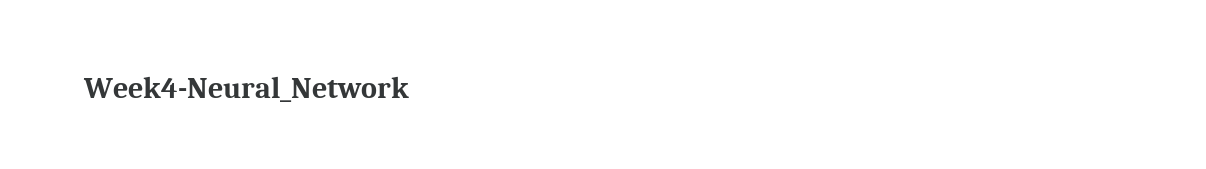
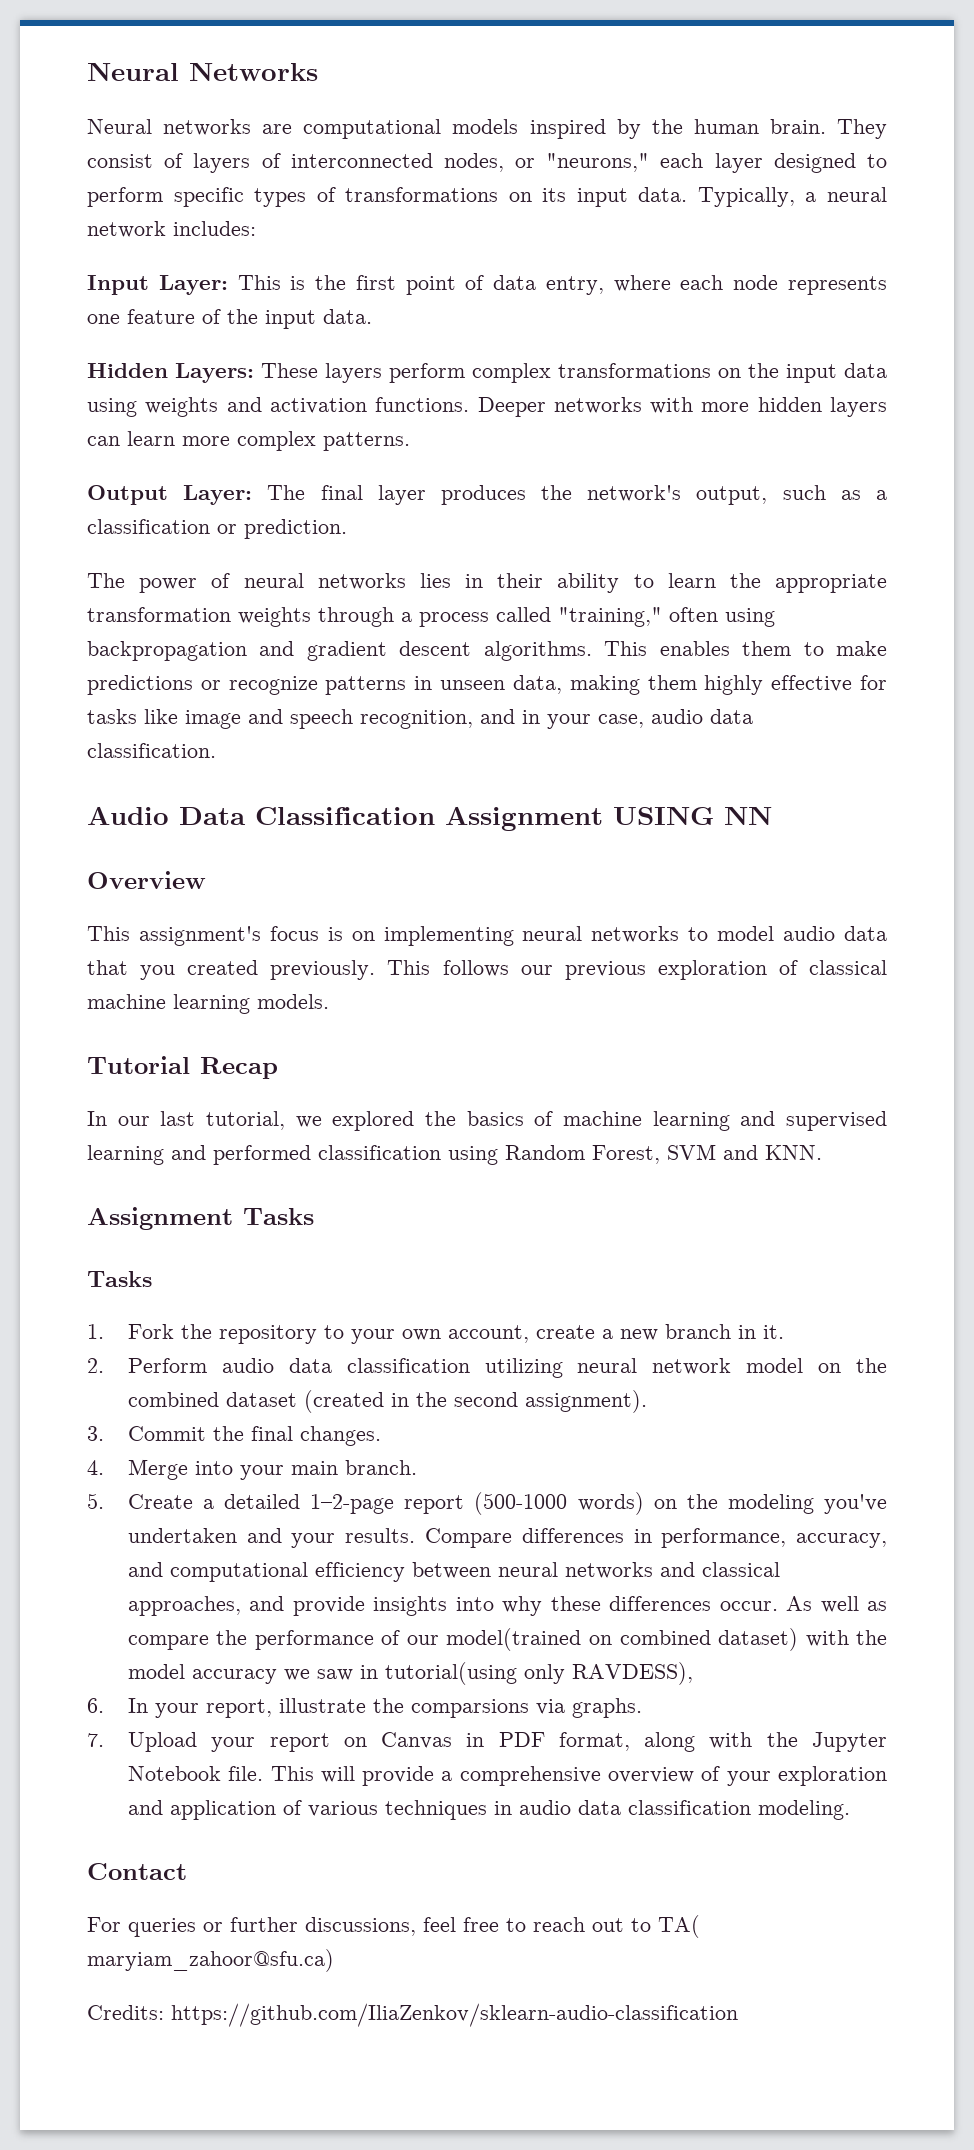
[83,76,409,102] Week4-Neural_Network -> [87,62,318,81] [87,119,888,139] [87,153,887,173] [87,187,887,207] [87,221,256,238] [87,275,887,295] [87,309,372,329] [87,363,887,383] [87,397,887,417] [87,431,410,451] [87,485,887,505] [87,519,347,539] [87,573,887,593] [87,607,775,627] [87,641,888,661] [87,675,888,695] [87,709,753,729] [87,743,216,758] [87,806,772,831] [87,871,206,889] [87,926,887,946] [87,960,888,980] [87,994,329,1014] [87,1056,278,1079] [87,1111,887,1131] [87,1144,822,1165] [87,1207,314,1230] [87,1271,152,1287] [87,1324,784,1344] [87,1358,888,1378] [127,1390,647,1413] [87,1426,381,1446] [87,1459,417,1480] [87,1492,887,1515] [127,1528,888,1548] [127,1562,780,1582] [127,1596,888,1616] [127,1628,888,1651] [127,1662,693,1685] [87,1698,642,1718] [87,1732,887,1752] [127,1766,887,1786] [127,1800,850,1820] [87,1863,187,1880] [87,1915,700,1938] [87,1949,334,1972] [87,2003,738,2027] Neural Networks // Neural networks are computational models inspired by the human brain. They consist of layers of interconnected nodes, or "neurons," each layer designed to perform specific types of transformations on its input data. Typically, a neural network includes: // Input Layer: This is the first point of data entry, where each node represents one feature of the input data. // Hidden Layers: These layers perform complex transformations on the input data using weights and activation functions. Deeper networks with more hidden layers can learn more complex patterns. // Output Layer: The final layer produces the network's output, such as a classification or prediction. // The power of neural networks lies in their ability to learn the appropriate transformation weights through a process called "training," often using backpropagation and gradient descent algorithms. This enables them to make predictions or recognize patterns in unseen data, making them highly effective for tasks like image and speech recognition, and in your case, audio data classification. // Audio Data Classification Assignment USING NN // Overview // This assignment's focus is on implementing neural networks to model audio data that you created previously. This follows our previous exploration of classical machine learning models. // Tutorial Recap // In our last tutorial, we explored the basics of machine learning and supervised learning and performed classification using Random Forest, SVM and KNN. // Assignment Tasks // Tasks // 1. Fork the repository to your own account, create a new branch in it. // 2. Perform audio data classification utilizing neural network model on the combined dataset (created in the second assignment). // 3. Commit the final changes. // 4. Merge into your main branch. // 5. Create a detailed 1–2-page report (500-1000 words) on the modeling you've undertaken and your results. Compare differences in performance, accuracy, and computational efficiency between neural networks and classical approaches, and provide insights into why these differences occur. As well as compare the performance of our model(trained on combined dataset) with the model accuracy we saw in tutorial(using only RAVDESS), // 6. In your report, illustrate the comparsions via graphs. // 7. Upload your report on Canvas in PDF format, along with the Jupyter Notebook file. This will provide a comprehensive overview of your exploration and application of various techniques in audio data classification modeling. // Contact // For queries or further discussions, feel free to reach out to TA( maryiam_zahoor@sfu.ca) // Credits: https://github.com/IliaZenkov/sklearn-audio-classification

